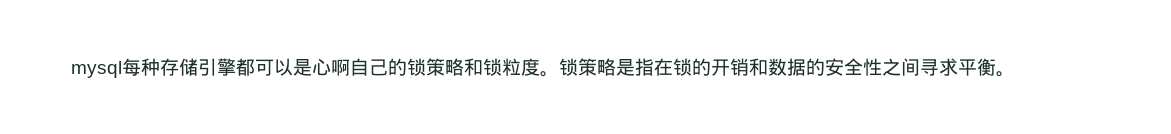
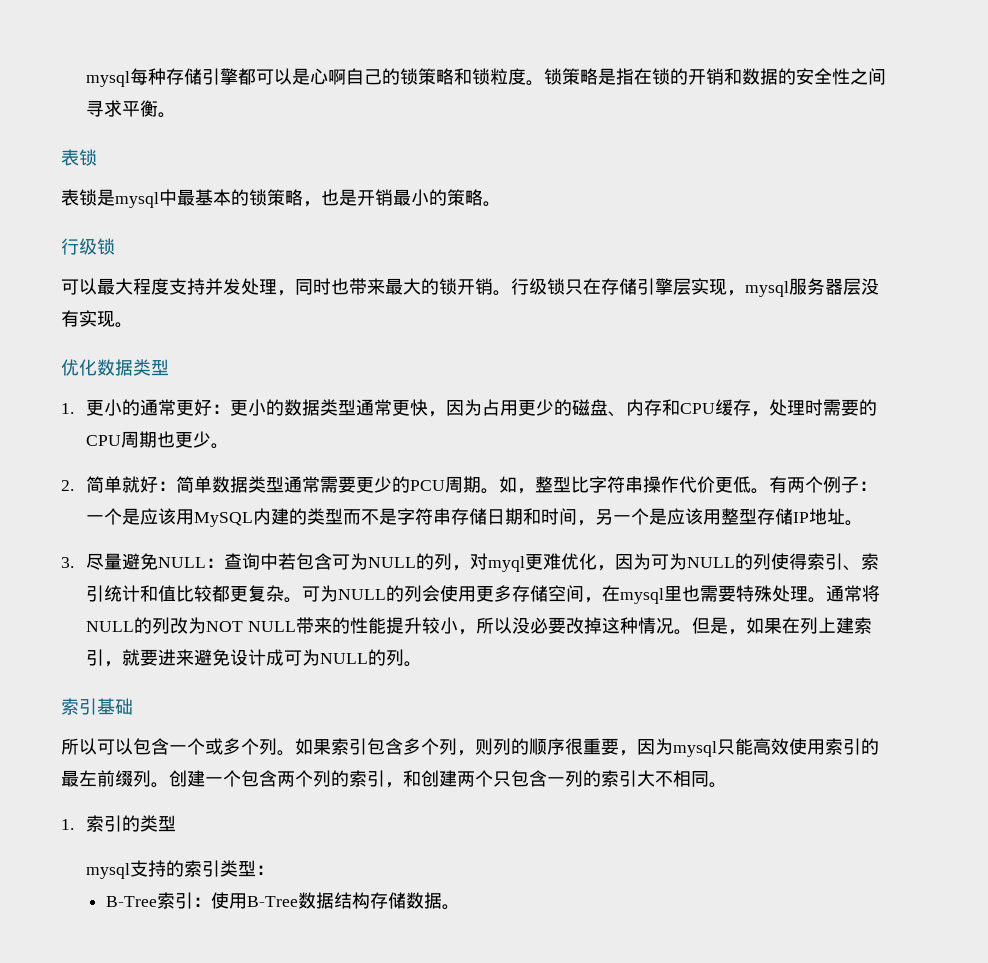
(1015, 74) none -> [61,149,97,166] [61,189,501,208] [61,238,115,255] [61,278,879,297] [61,310,133,328] [61,359,169,376] [61,399,878,417] [86,431,230,449] [61,476,878,494] [86,508,864,527] [61,553,880,572] [86,585,881,604] [86,617,873,635] [86,649,423,667] [61,698,133,715] [61,738,879,757] [61,770,727,788] [61,815,177,832] [86,860,275,879] [105,892,460,910] // 表锁 // 表锁是mysql中最基本的锁策略，也是开销最小的策略。 // 行级锁 // 可以最大程度支持并发处理，同时也带来最大的锁开销。行级锁只在存储引擎层实现，mysql服务器层没有实现。 // 优化数据类型 // 1.更小的通常更好：更小的数据类型通常更快，因为占用更少的磁盘、内存和CPU缓存，处理时需要的CPU周期也更少。 // 2.简单就好：简单数据类型通常需要更少的PCU周期。如，整型比字符串操作代价更低。有两个例子：一个是应该用MySQL内建的类型而不是字符串存储日期和时间，另一个是应该用整型存储IP地址。 // 3.尽量避免NULL：查询中若包含可为NULL的列，对myql更难优化，因为可为NULL的列使得索引、索引统计和值比较都更复杂。可为NULL的列会使用更多存储空间，在mysql里也需要特殊处理。通常将NULL的列改为NOT NULL带来的性能提升较小，所以没必要改掉这种情况。但是，如果在列上建索引，就要进来避免设计成可为NULL的列。 // 索引基础 // 所以可以包含一个或多个列。如果索引包含多个列，则列的顺序很重要，因为mysql只能高效使用索引的最左前缀列。创建一个包含两个列的索引，和创建两个只包含一列的索引大不相同。 // 1.索引的类型 // mysql支持的索引类型： // B-Tree索引：使用B-Tree数据结构存储数据。

